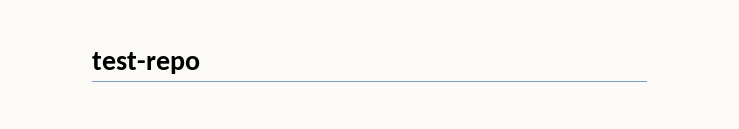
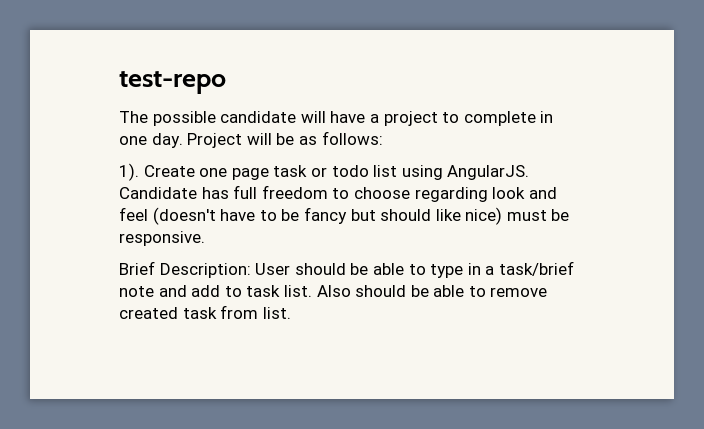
(200, 63) none -> [119,111,554,126] [119,131,383,148] [119,163,530,181] [119,185,557,202] [119,207,570,225] [119,231,205,246] [119,261,574,278] [119,285,548,297] [119,305,291,319] // The possible candidate will have a project to complete in one day. Project will be as follows: // 1). Create one page task or todo list using AngularJS. Candidate has full freedom to choose regarding look and feel (doesn't have to be fancy but should like nice) must be responsive. // Brief Description: User should be able to type in a task/brief note and add to task list. Also should be able to remove created task from list.

